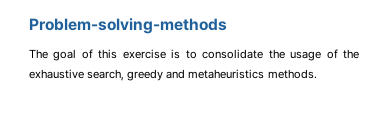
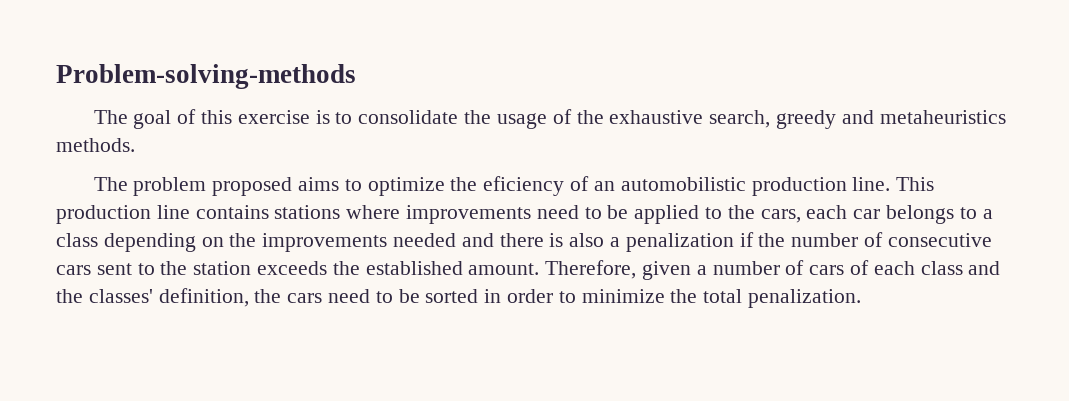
(317, 74) none -> [93,176,935,196] [56,205,993,224] [56,232,992,252] [56,260,1001,280] [56,288,862,308] // The problem proposed aims to optimize the eficiency of an automobilistic production line. This production line contains stations where improvements need to be applied to the cars, each car belongs to a class depending on the improvements needed and there is also a penalization if the number of consecutive cars sent to the station exceeds the established amount. Therefore, given a number of cars of each class and the classes' definition, the cars need to be sorted in order to minimize the total penalization.

